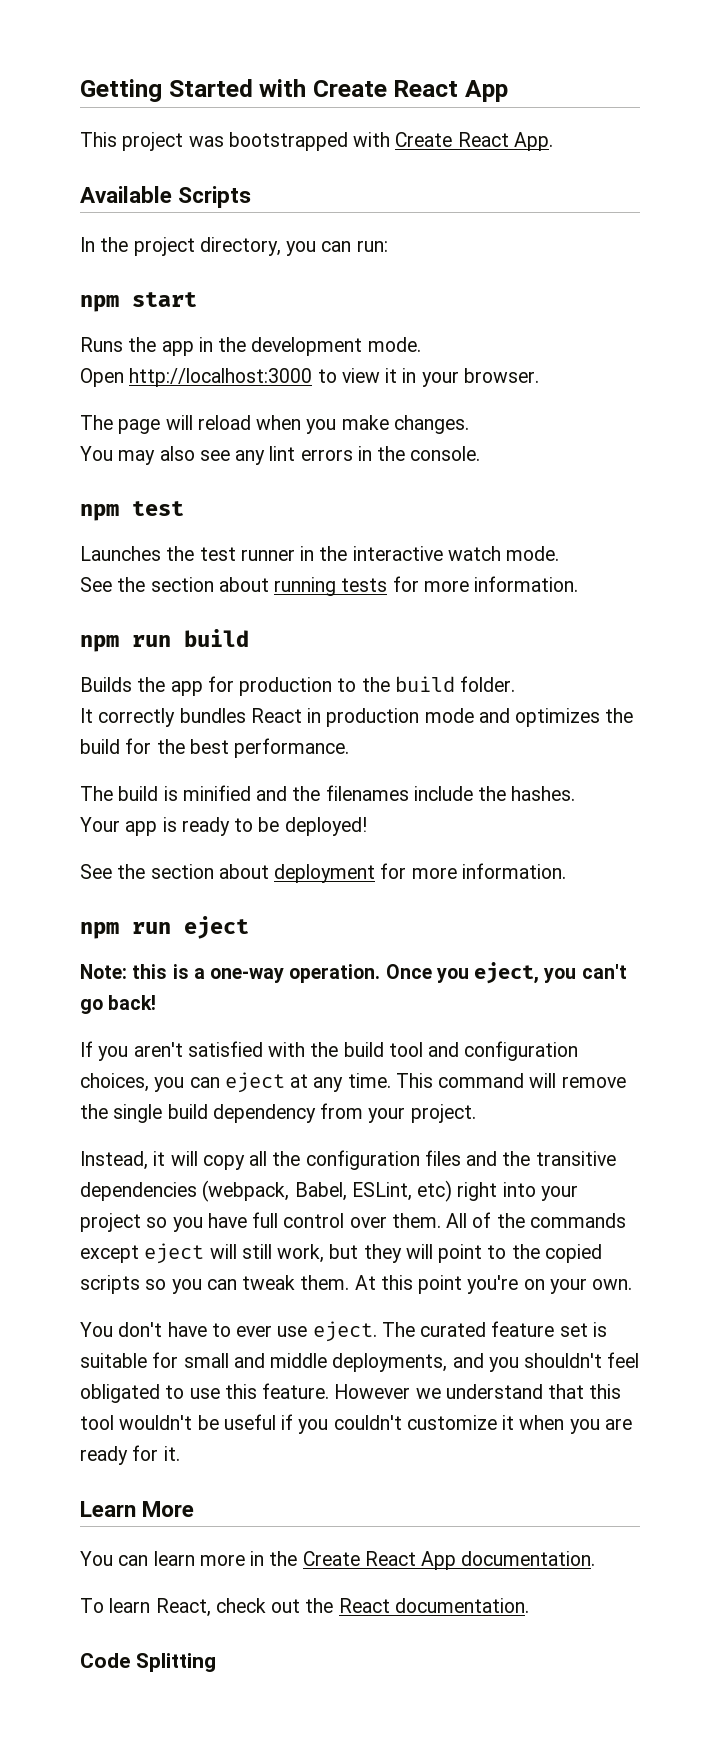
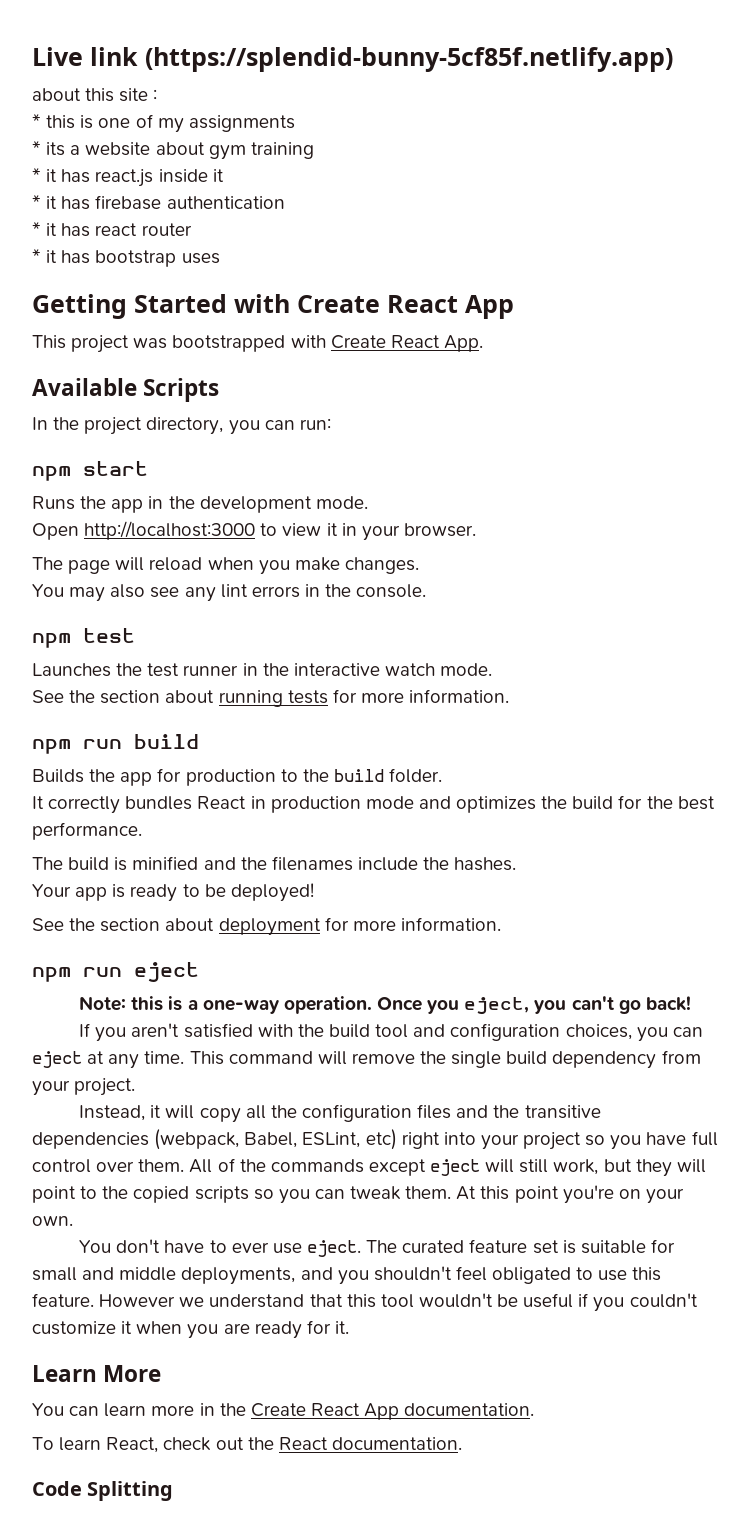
(80, 90) none -> [32,47,673,72] [32,88,158,102] [32,114,295,133] [32,141,314,160] [32,168,224,187] [32,195,285,210] [32,222,192,237] [32,249,220,267] Live link (https://splendid-bunny-5cf85f.netlify.app) // about this site : // * this is one of my assignments // * its a website about gym training // * it has react.js inside it // * it has firebase authentication // * it has react router // * it has bootstrap uses //

